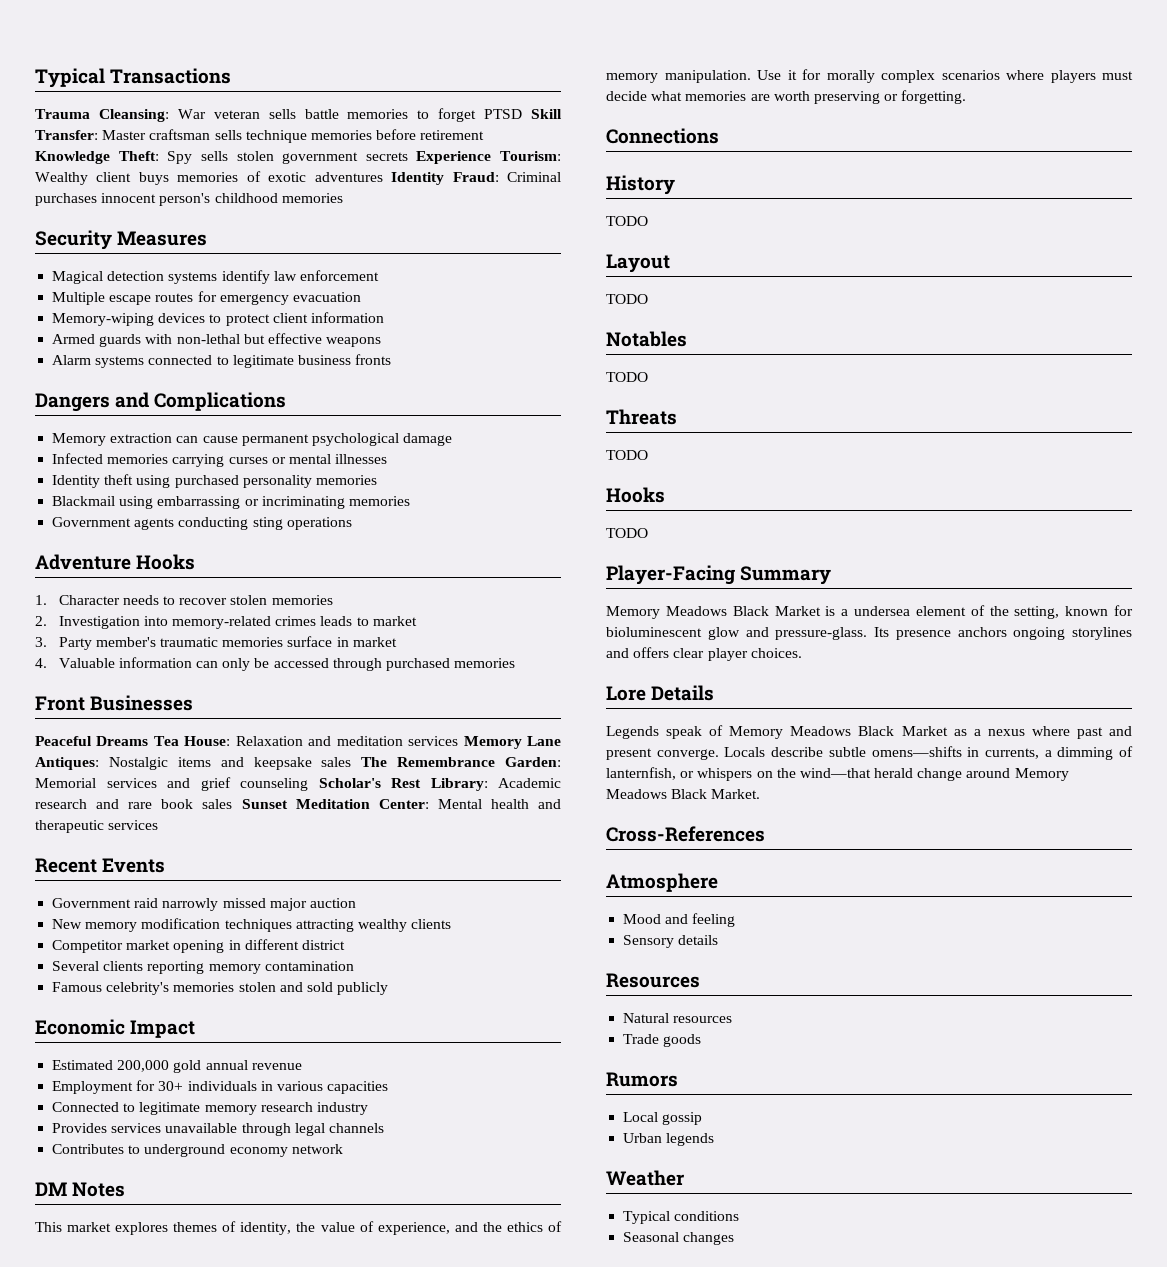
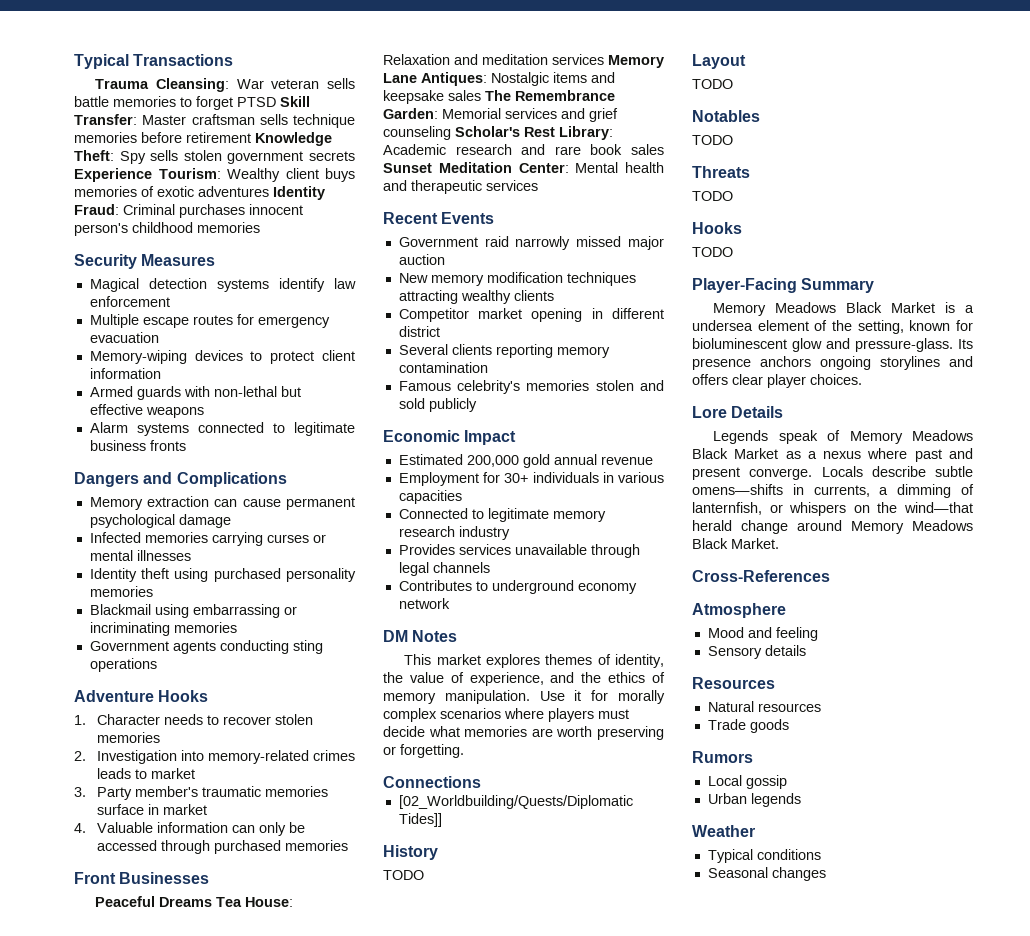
(719, 136) none -> [398,795,633,809] [398,813,442,827] // [02_Worldbuilding/Quests/Diplomatic Tides]]

